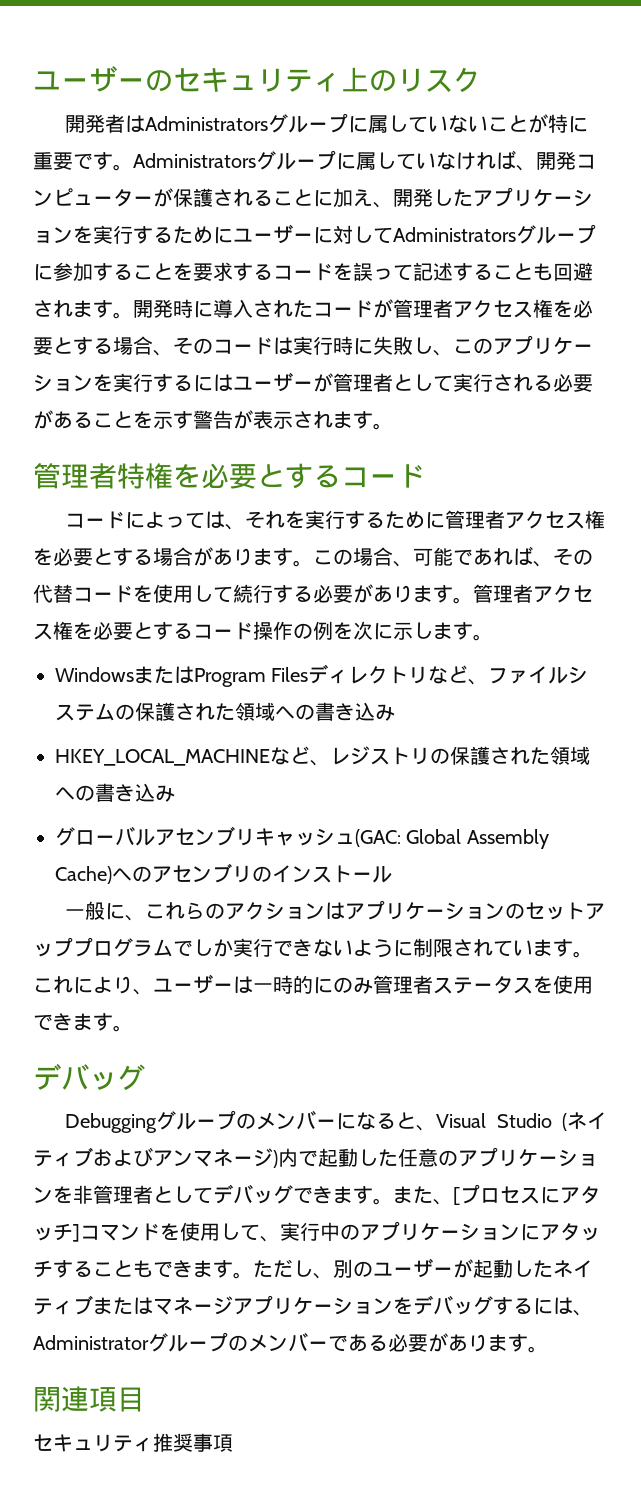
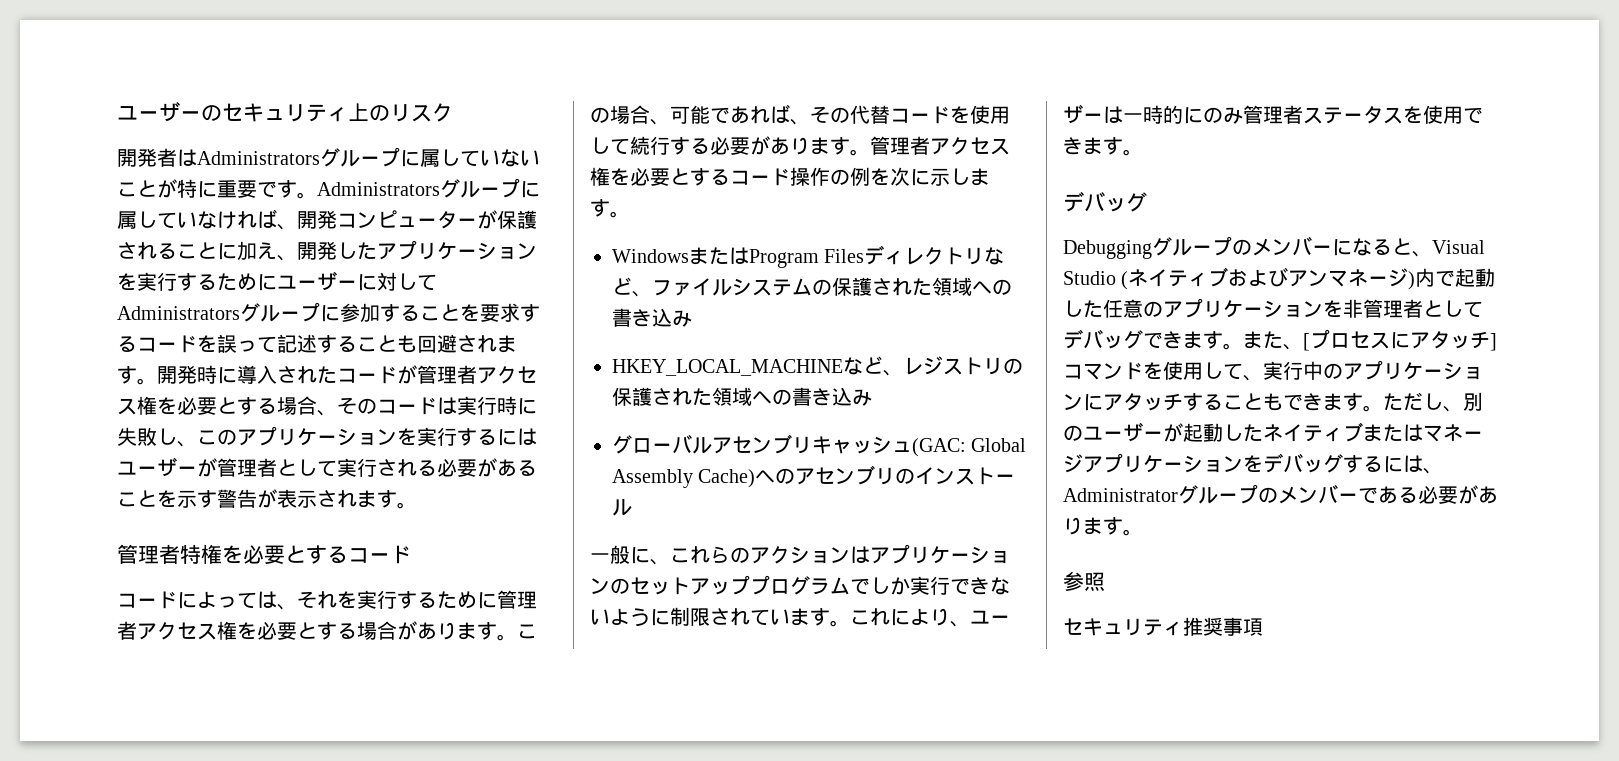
[33,1386,145,1412] 関連項目 -> [1063,571,1105,591] 参照

